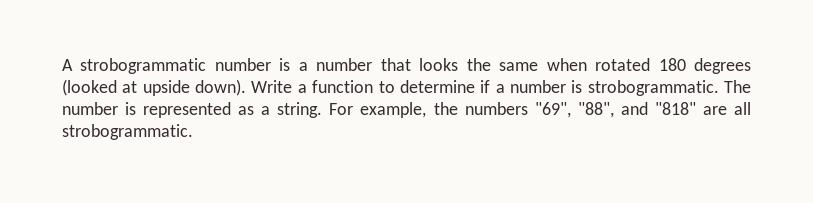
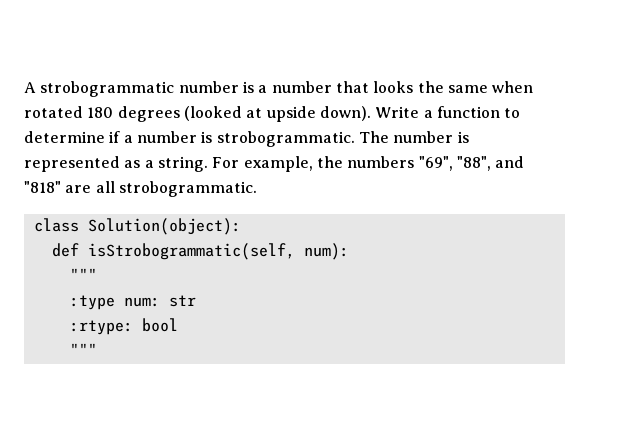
(193, 132) none -> [33,218,241,235] [51,243,349,260] [69,268,97,281] [69,295,196,310] [69,318,178,335] [69,343,97,356] // class Solution(object): // def isStrobogrammatic(self, num): // """ // :type num: str // :rtype: bool // """

